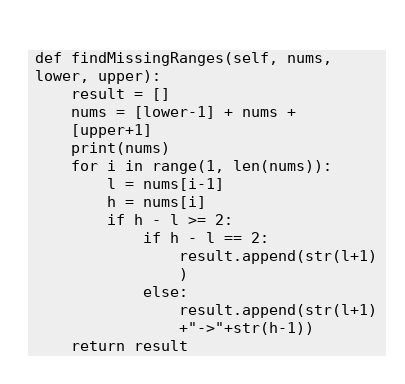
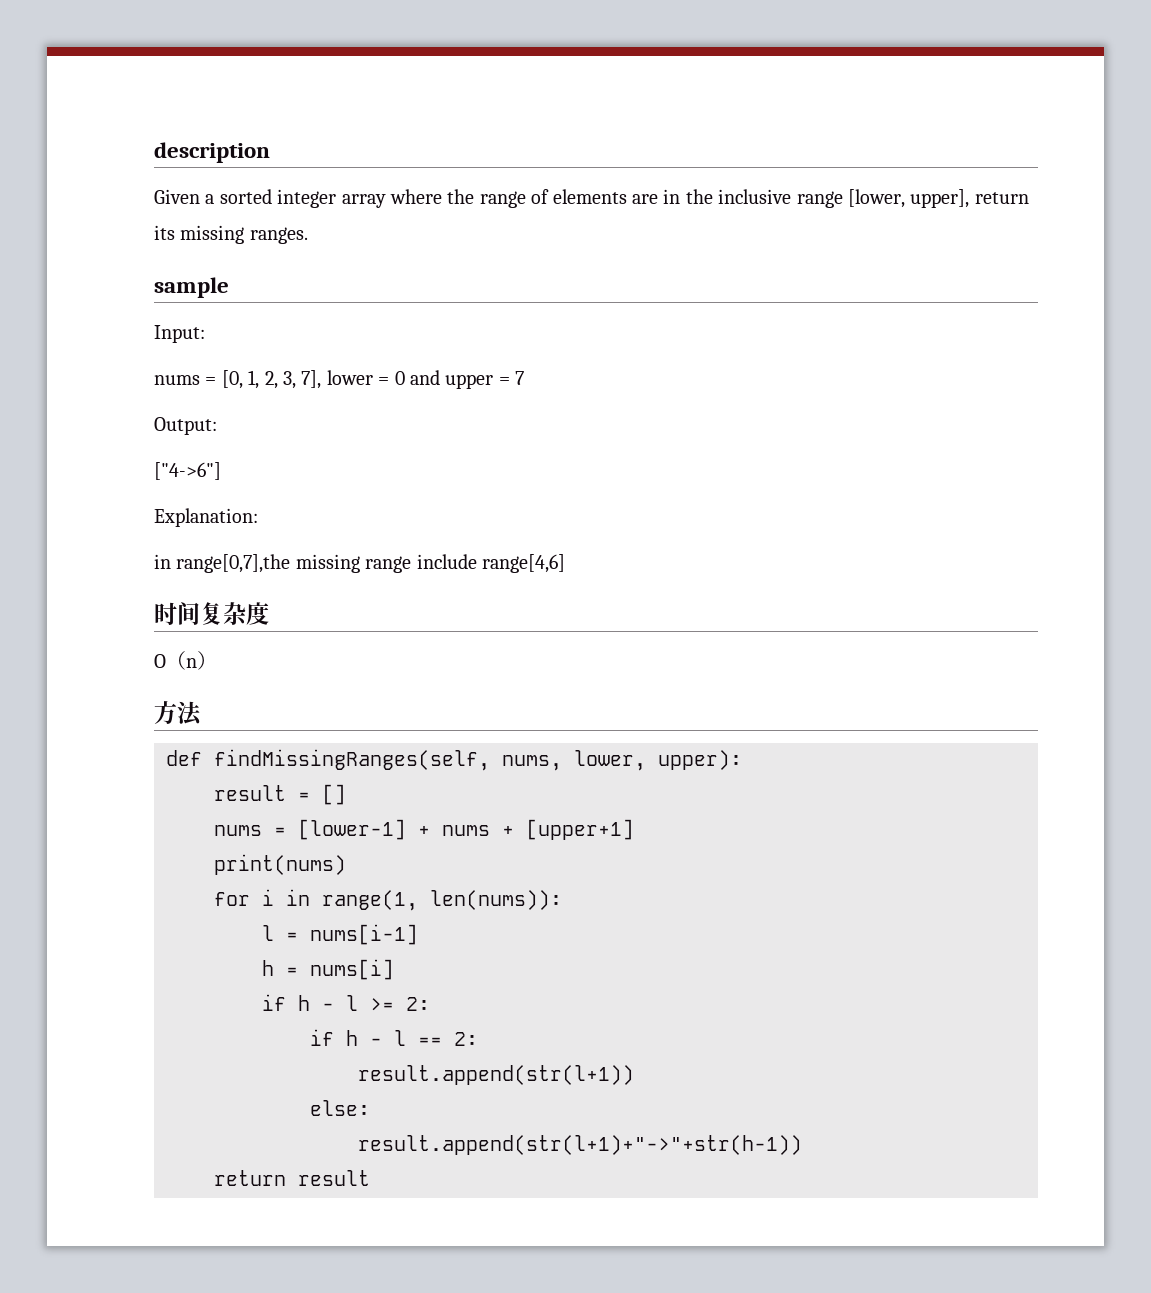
(34, 57) none -> [154,142,270,163] [154,189,1029,208] [154,225,308,244] [154,277,229,298] [154,325,205,343] [154,370,525,389] [154,417,217,435] [154,462,221,480] [154,508,258,527] [154,554,565,573] [154,602,269,625] [154,651,217,670] [154,701,202,726] description // Given a sorted integer array where the range of elements are in the inclusive range [lower, upper], return its missing ranges. // sample // Input: // nums = [0, 1, 2, 3, 7], lower = 0 and upper = 7 // Output: // ["4->6"] // Explanation: // in range[0,7],the missing range include range[4,6] // 时间复杂度 // O（n） // 方法 //

